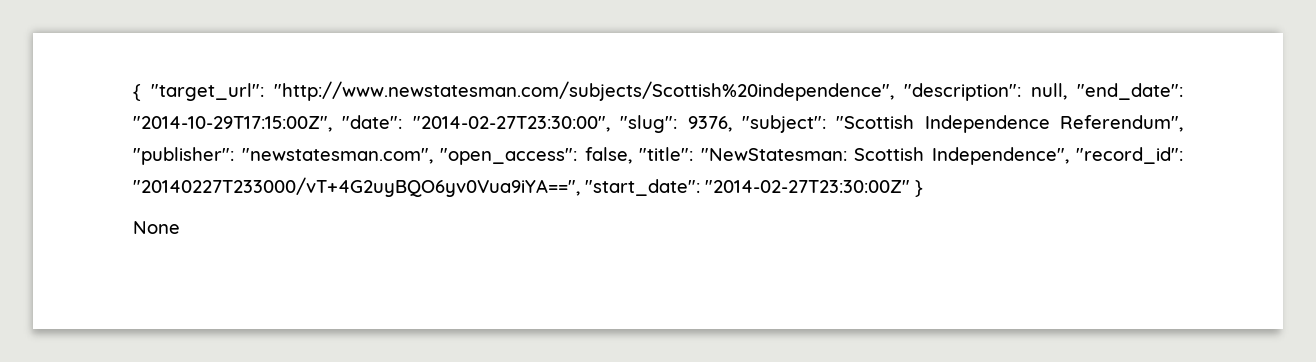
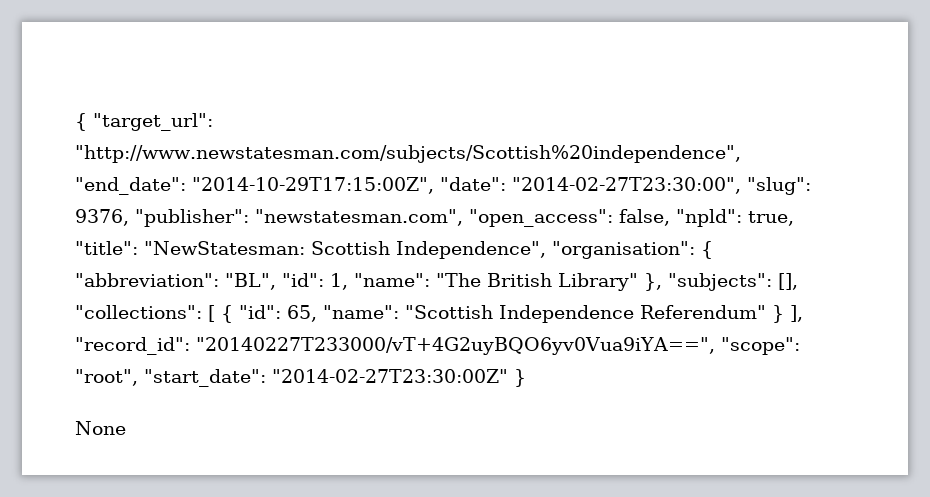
[904,83,1067,101] "description": null, -> (741, 154) none
[741,115,1183,133] "subject": "Scottish Independence Referendum", -> (129, 217) none
(632, 155) none -> [676,209,794,227] "npld": true,
[1076,147,1183,164] [133,177,580,197] "record_id": "20140227T233000/vT+4G2uyBQO6yv0Vua9iYA==", -> [552,241,713,259] [75,273,798,291] [75,305,803,323] [75,337,800,355] [75,369,138,386] "organisation": { "abbreviation": "BL", "id": 1, "name": "The British Library" }, "subjects": [], "collections": [ { "id": 65, "name": "Scottish Independence Referendum" } ], "record_id": "20140227T233000/vT+4G2uyBQO6yv0Vua9iYA==", "scope": "root",

